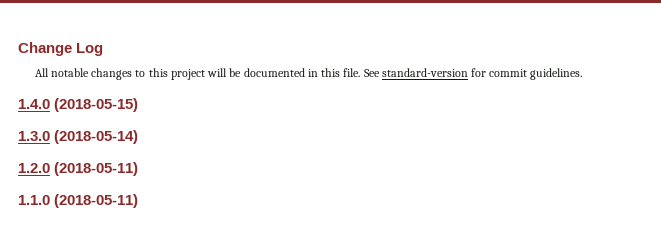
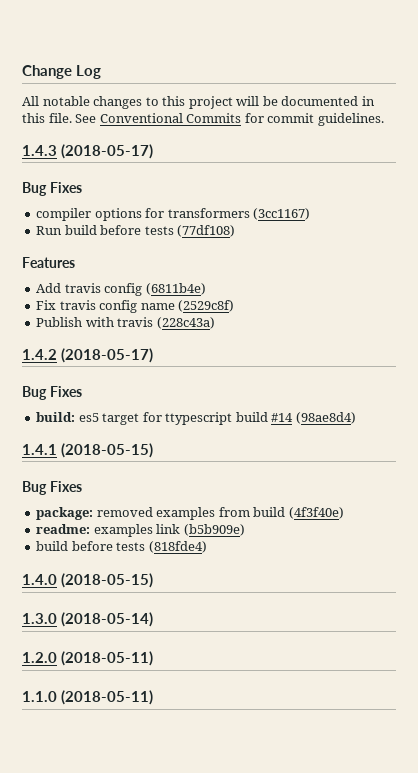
[381,68,468,77] standard-version -> [99,113,242,123] Conventional Commits
(583, 74) none -> [22,144,153,159] [22,182,82,196] [36,208,311,221] [36,225,236,237] [22,257,75,268] [36,283,206,296] [36,300,235,313] [36,317,215,329] [22,348,153,363] [22,386,82,400] [36,412,356,425] [22,443,153,458] [22,481,82,495] [36,507,344,520] [36,524,245,537] [36,541,207,553] // 1.4.3 (2018-05-17) // Bug Fixes // compiler options for transformers (3cc1167) // Run build before tests (77df108) // Features // Add travis config (6811b4e) // Fix travis config name (2529c8f) // Publish with travis (228c43a) // 1.4.2 (2018-05-17) // Bug Fixes // build: es5 target for ttypescript build #14 (98ae8d4) // 1.4.1 (2018-05-15) // Bug Fixes // package: removed examples from build (4f3f40e) // readme: examples link (b5b909e) // build before tests (818fde4)

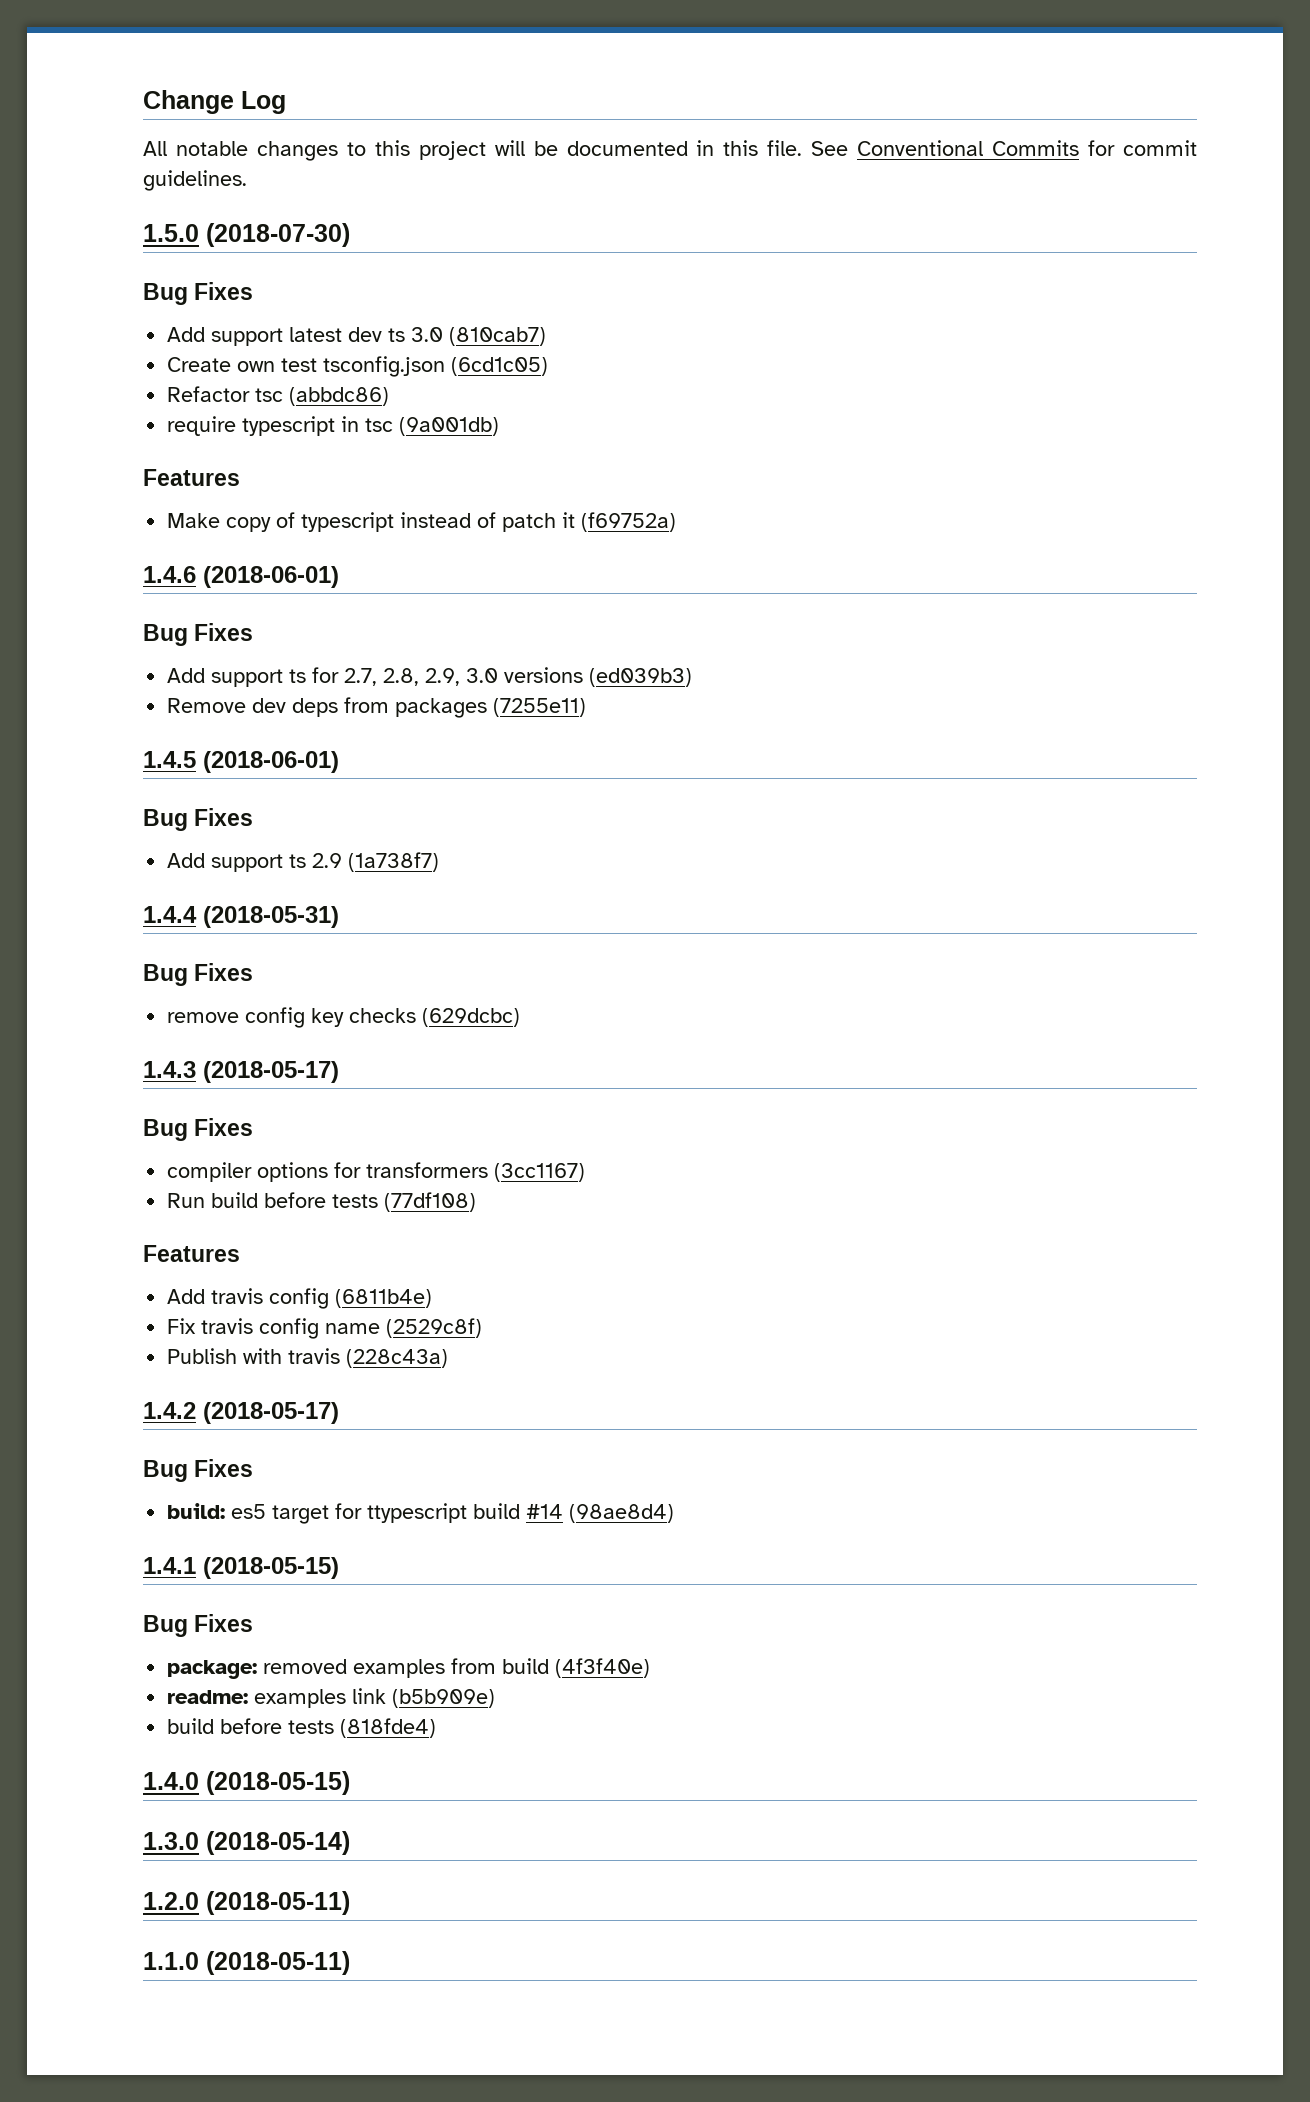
(384, 119) none -> [143,223,350,247] [143,282,254,305] [167,327,547,346] [167,356,549,377] [167,386,390,406] [167,416,500,436] [143,469,240,486] [167,512,677,532] [143,566,339,588] [143,623,254,646] [167,667,693,687] [167,697,587,718] [143,751,339,773] [143,808,254,831] [167,852,440,872] [143,906,339,928] [143,963,254,986] [167,1007,521,1028] // 1.5.0 (2018-07-30) // Bug Fixes // Add support latest dev ts 3.0 (810cab7) // Create own test tsconfig.json (6cd1c05) // Refactor tsc (abbdc86) // require typescript in tsc (9a001db) // Features // Make copy of typescript instead of patch it (f69752a) // 1.4.6 (2018-06-01) // Bug Fixes // Add support ts for 2.7, 2.8, 2.9, 3.0 versions (ed039b3) // Remove dev deps from packages (7255e11) // 1.4.5 (2018-06-01) // Bug Fixes // Add support ts 2.9 (1a738f7) // 1.4.4 (2018-05-31) // Bug Fixes // remove config key checks (629dcbc)

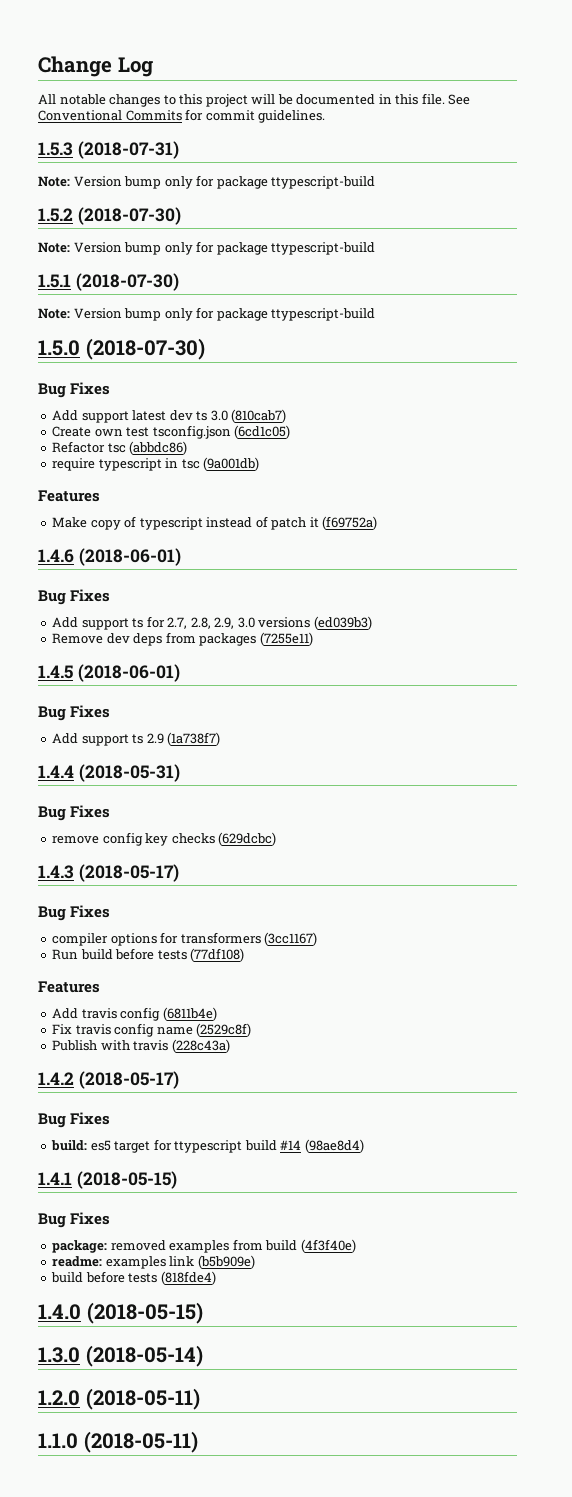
(247, 180) none -> [38,141,179,159] [38,175,376,189] [38,207,181,225] [38,241,376,255] [38,273,179,291] [38,307,376,321] // 1.5.3 (2018-07-31) // Note: Version bump only for package ttypescript-build // 1.5.2 (2018-07-30) // Note: Version bump only for package ttypescript-build // 1.5.1 (2018-07-30) // Note: Version bump only for package ttypescript-build

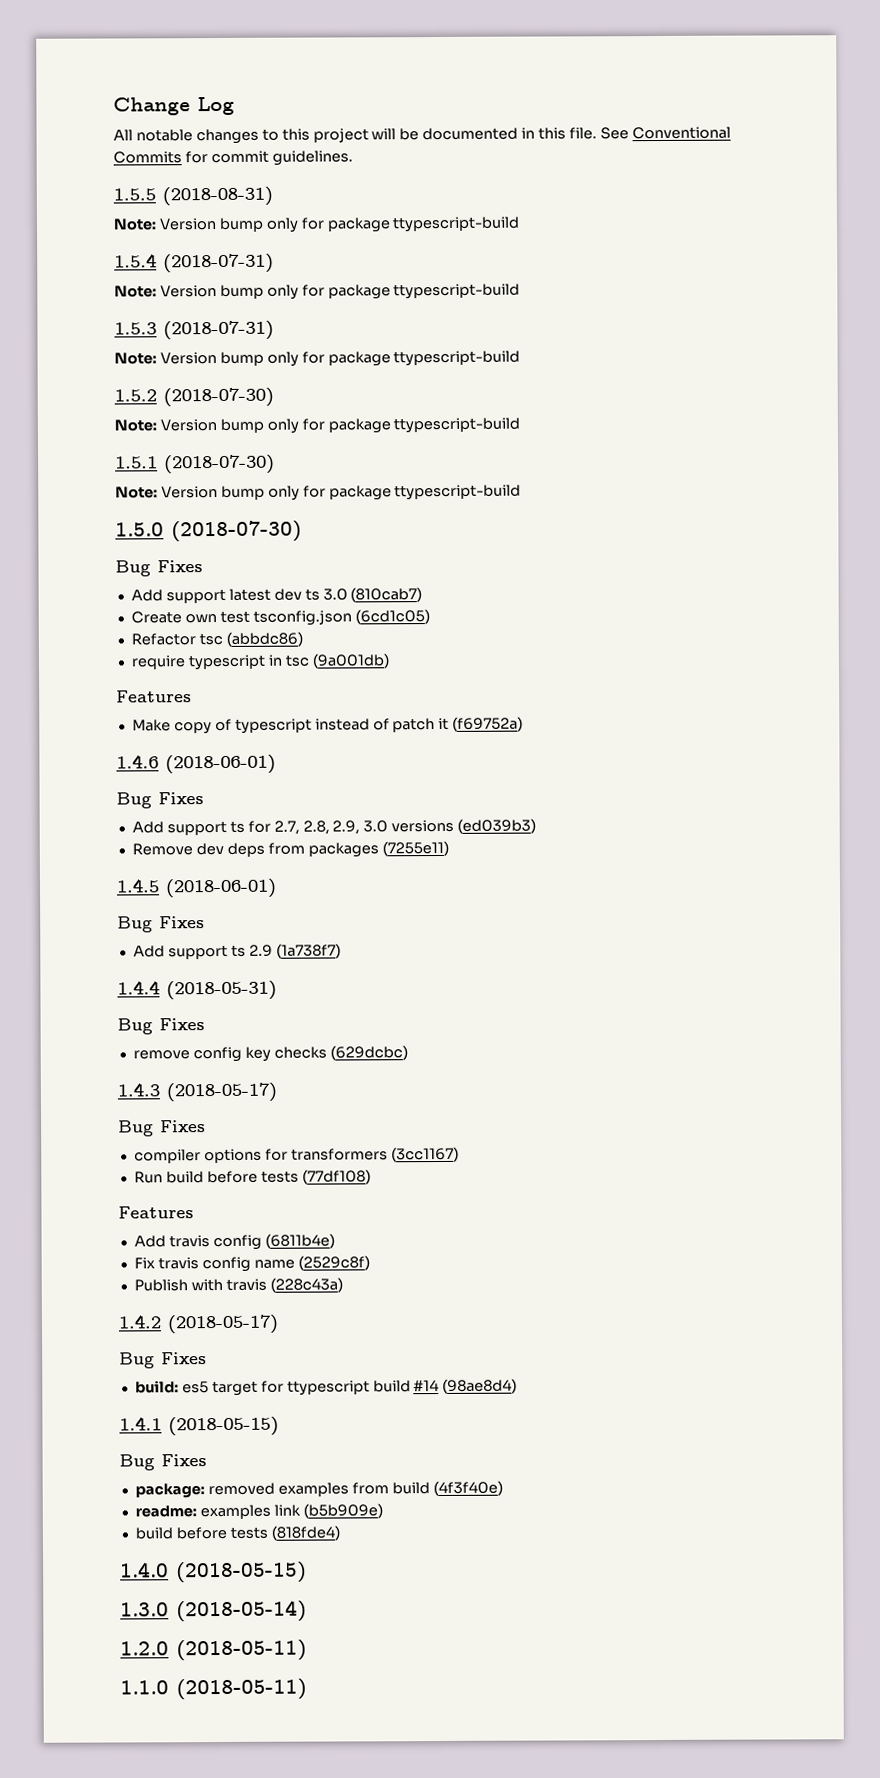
(326, 116) none -> [113,186,273,207] [113,216,521,233] [114,253,274,274] [114,283,521,300] // 1.5.5 (2018-08-31) // Note: Version bump only for package ttypescript-build // 1.5.4 (2018-07-31) // Note: Version bump only for package ttypescript-build

